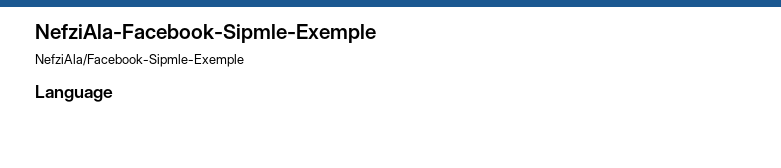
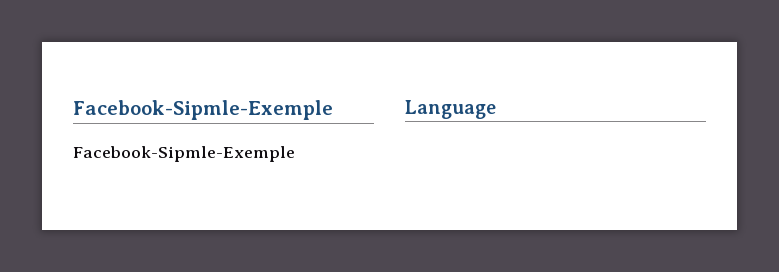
[35,24,376,43] [35,54,244,67] NefziAla-Facebook-Sipmle-Exemple // NefziAla/Facebook-Sipmle-Exemple -> [73,100,333,120] [73,146,295,162] Facebook-Sipmle-Exemple // Facebook-Sipmle-Exemple

